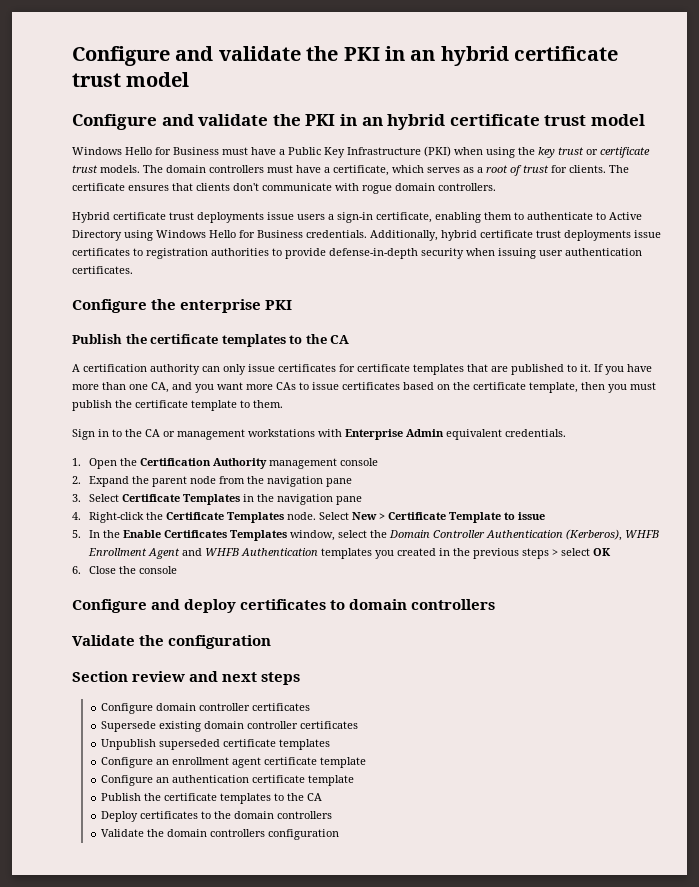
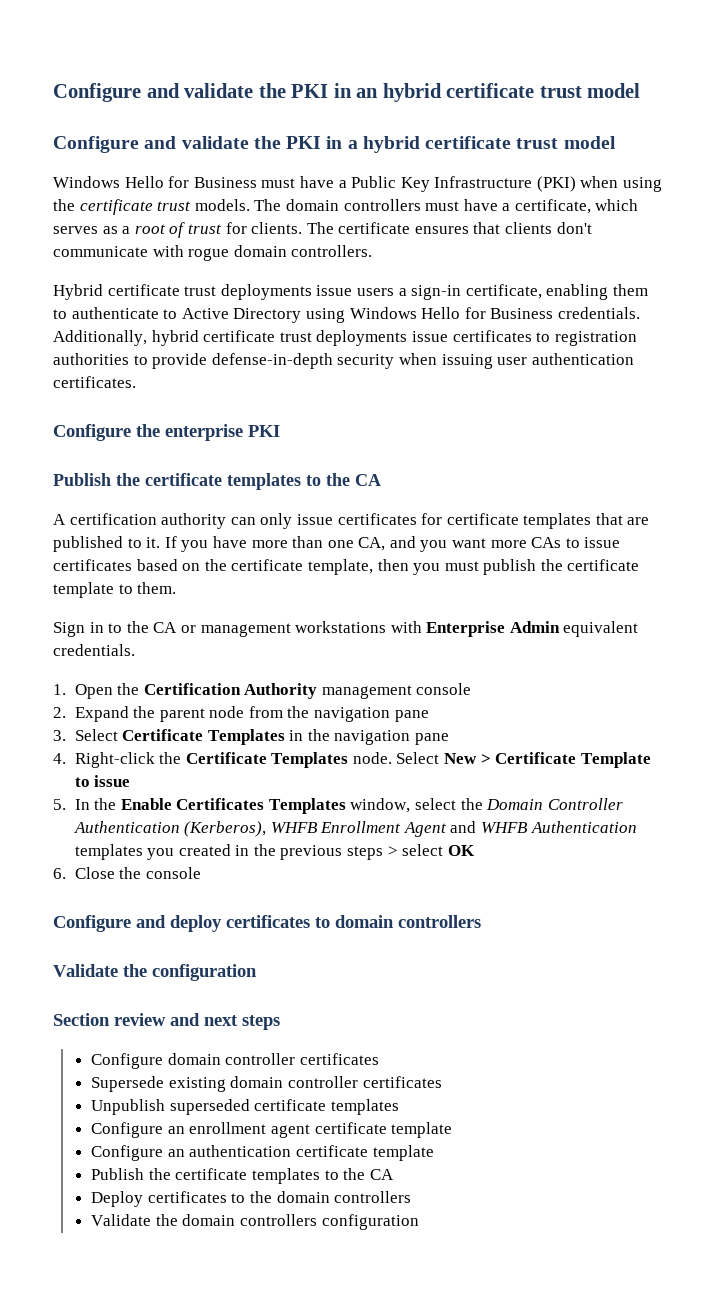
[361,117,383,126] an -> [347,140,358,149] a
[538,147,598,158] key trust or -> (75, 205) none

